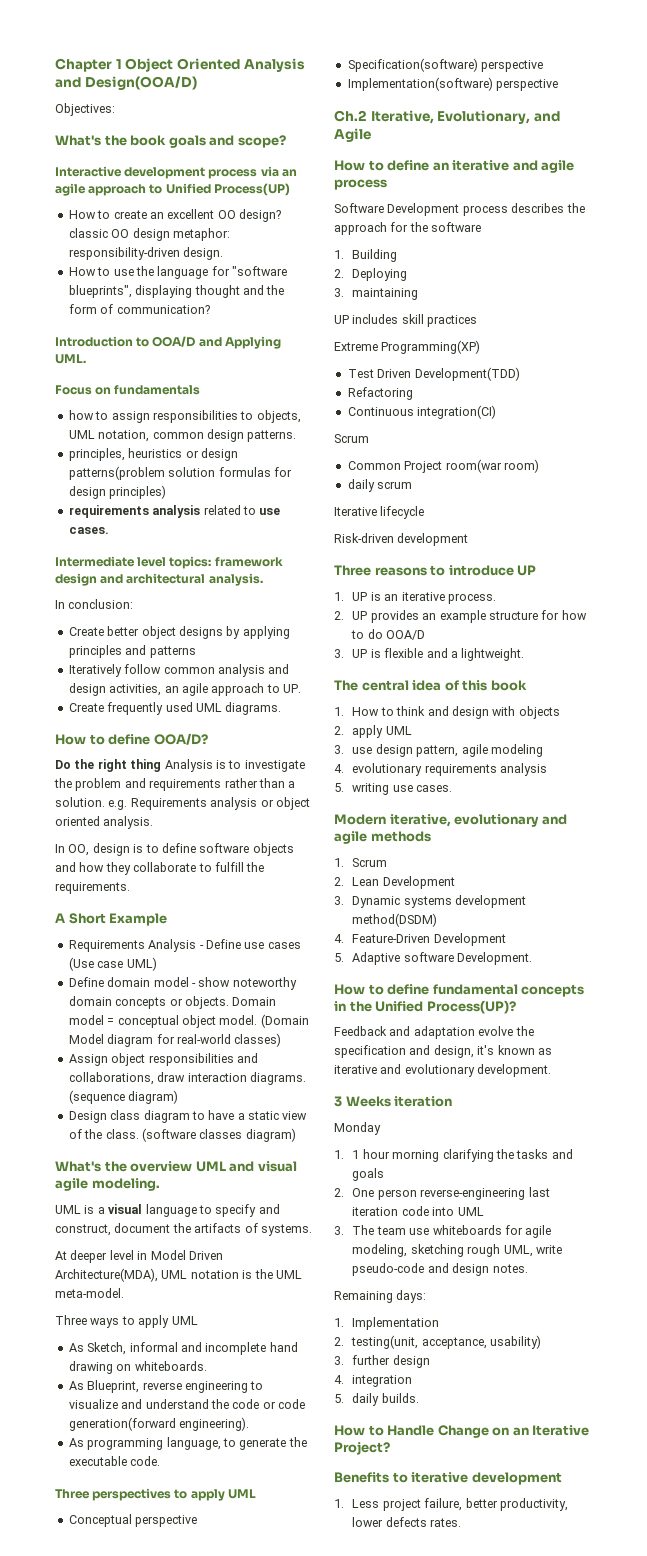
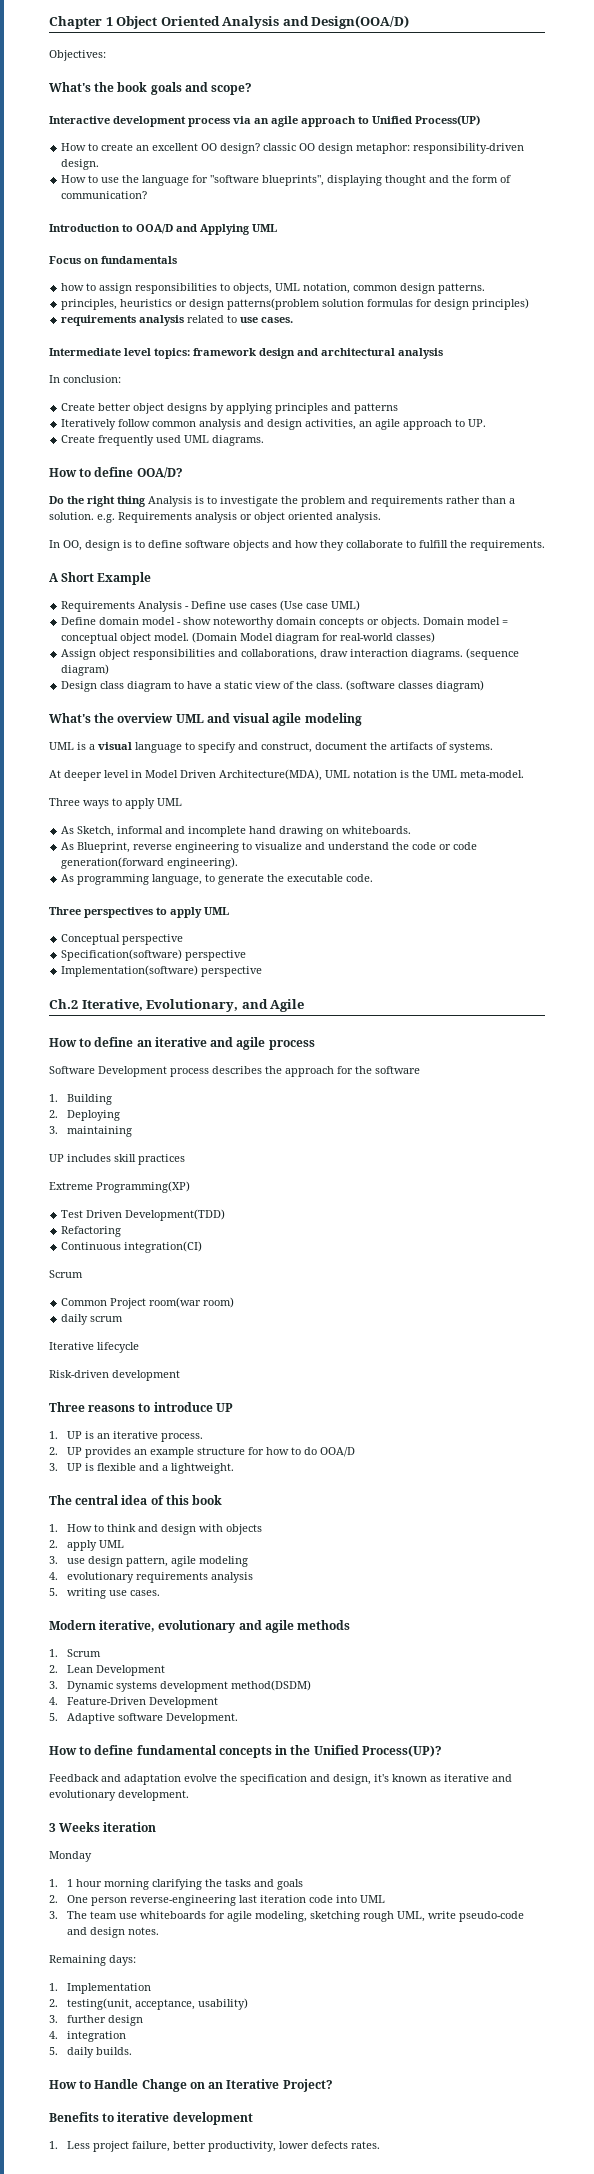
[55,354,86,364] UML. -> [252,224,277,232] UML
[208,573,263,586] analysis. -> [398,348,443,359] analysis
[91,1178,160,1191] modeling. -> [304,713,362,726] modeling

